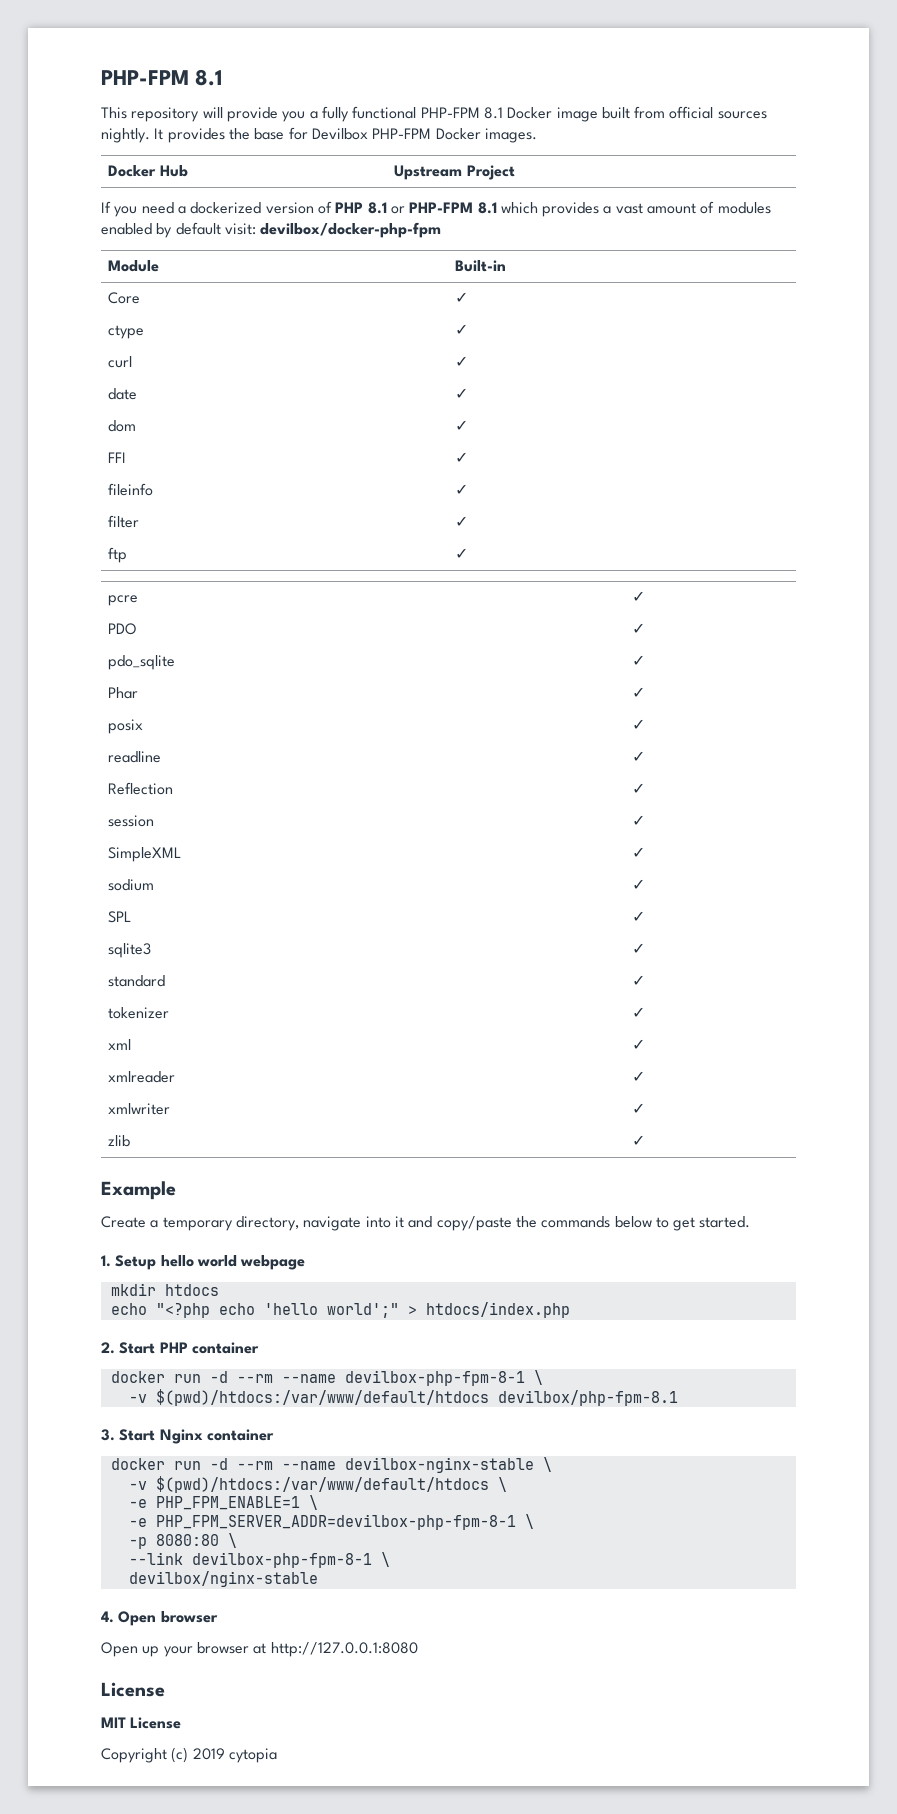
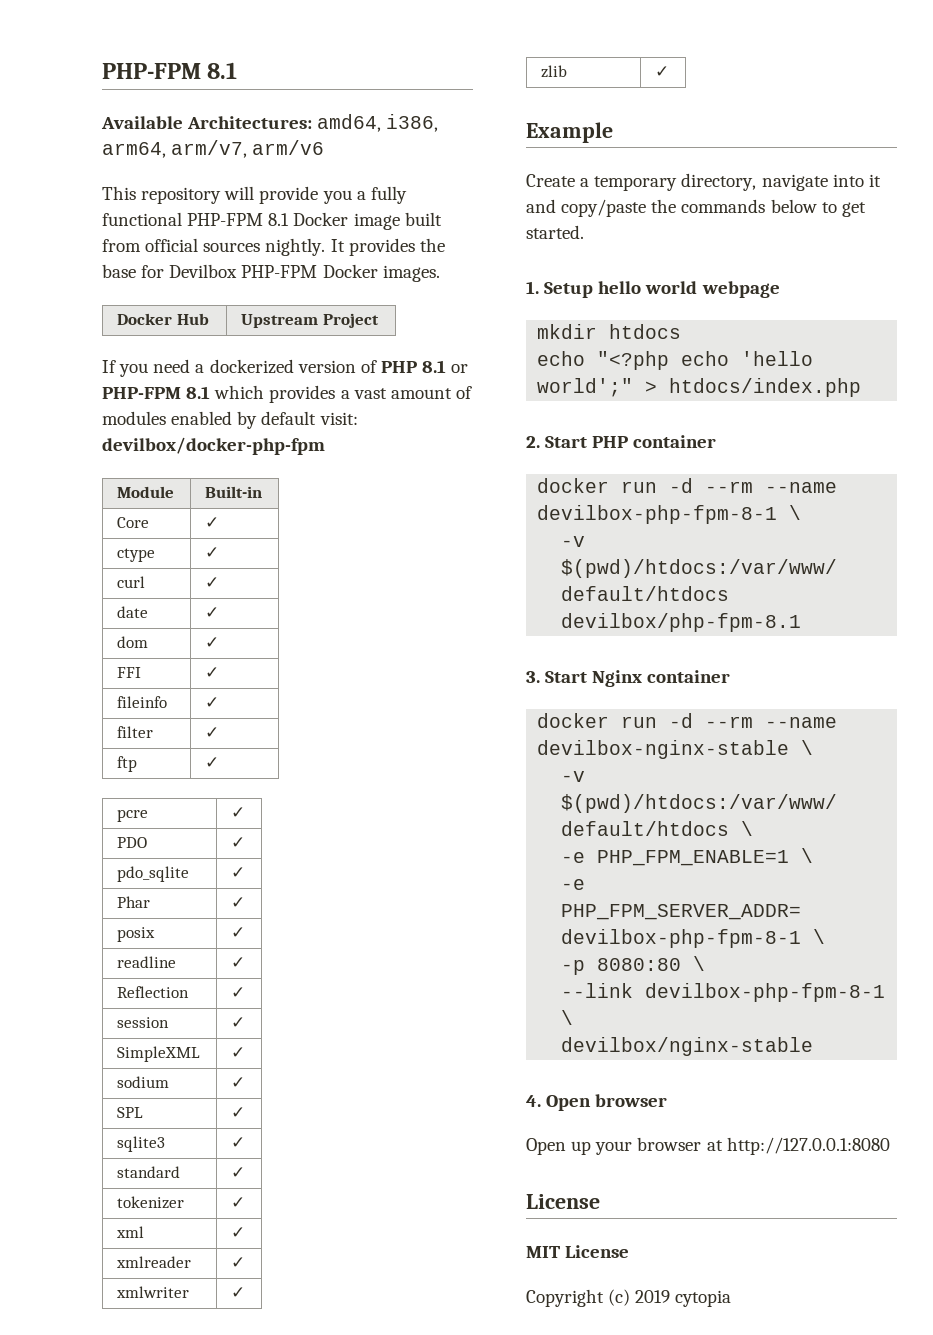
[101,69,223,86] PHP-FPM 8.1 -> [102,62,238,79] [101,114,439,132] [102,140,325,158] PHP-FPM 8.1 // Available Architectures: amd64, i386, arm64, arm/v7, arm/v6

